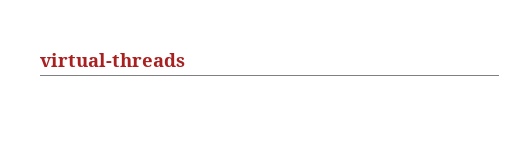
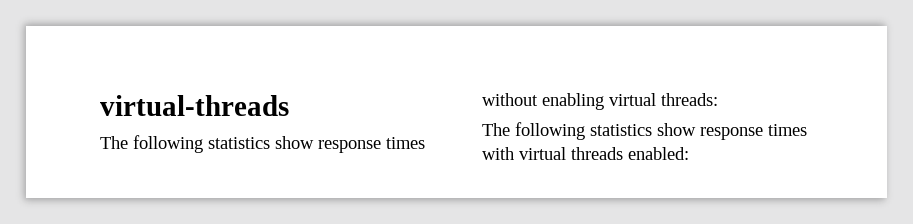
(185, 60) none -> [100,135,425,153] [482,93,718,110] [482,122,807,140] [482,147,689,160] // The following statistics show response times without enabling virtual threads: // The following statistics show response times with virtual threads enabled:

